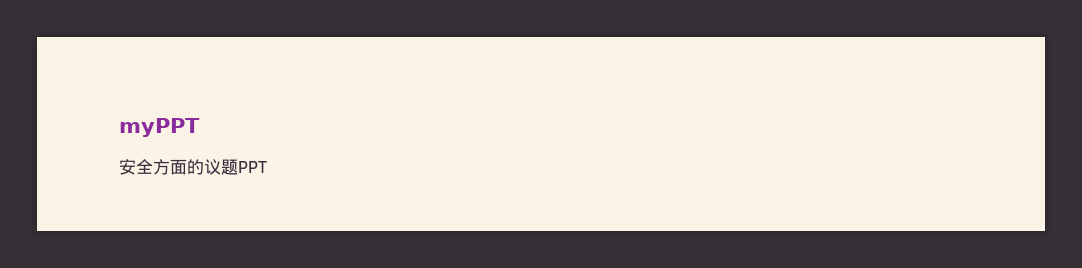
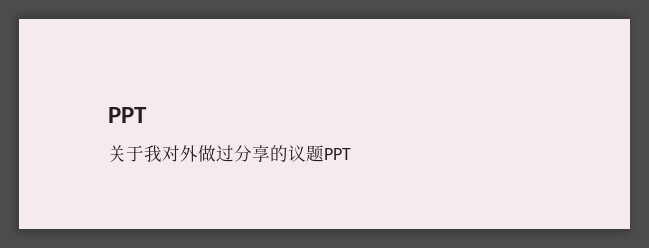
[119,118,200,137] [119,159,187,175] myPPT // 安全方面 -> [108,107,147,123] [108,145,270,162] PPT // 关于我对外做过分享

